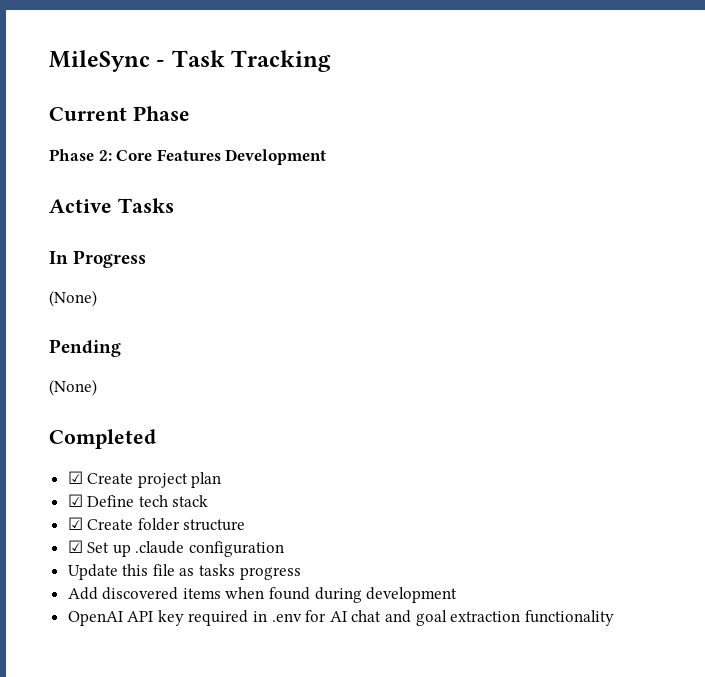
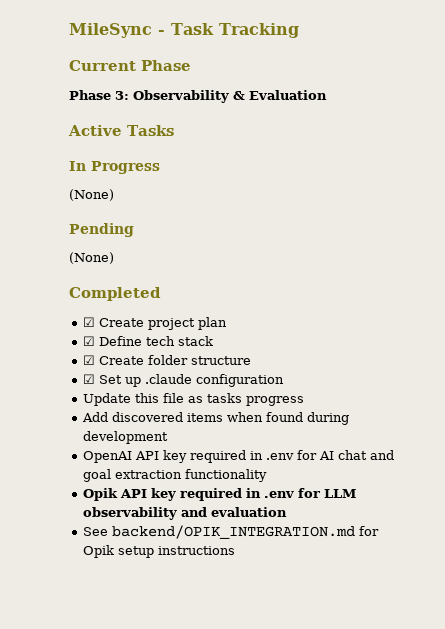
[98,149,327,165] 2: Core Features Development -> [115,90,327,103] 3: Observability & Evaluation
(614, 618) none -> [82,488,356,501] [82,507,287,520] [82,525,379,539] [82,545,235,558] // Opik API key required in .env for LLM observability and evaluation // See backend/OPIK_INTEGRATION.md for Opik setup instructions

